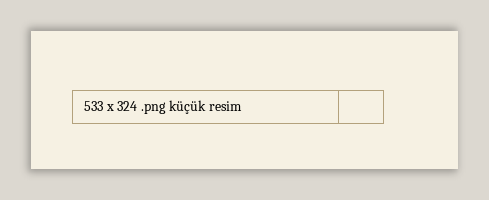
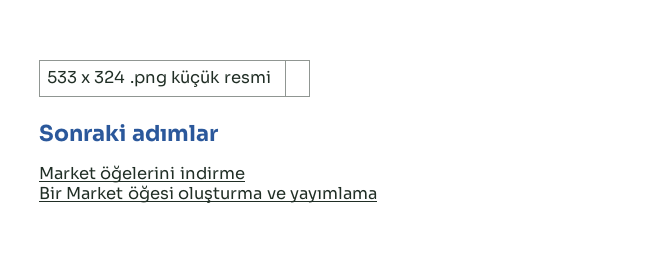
[208,101,242,111] resim | -> [223,70,271,84] [39,124,219,142] [39,165,245,183] [39,185,378,203] resmi | // Sonraki adımlar // Market öğelerini indirme // Bir Market öğesi oluşturma ve yayımlama

